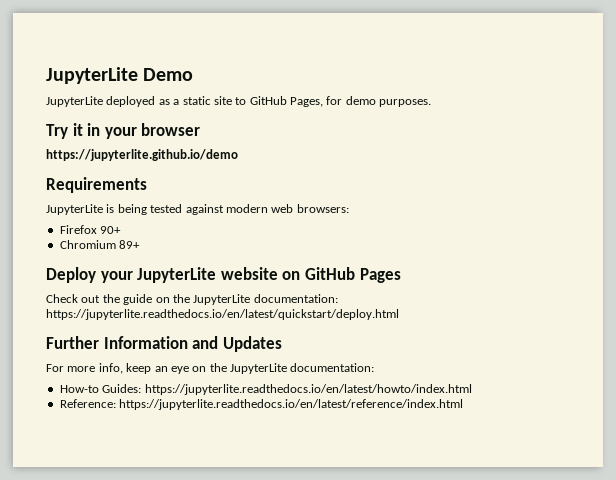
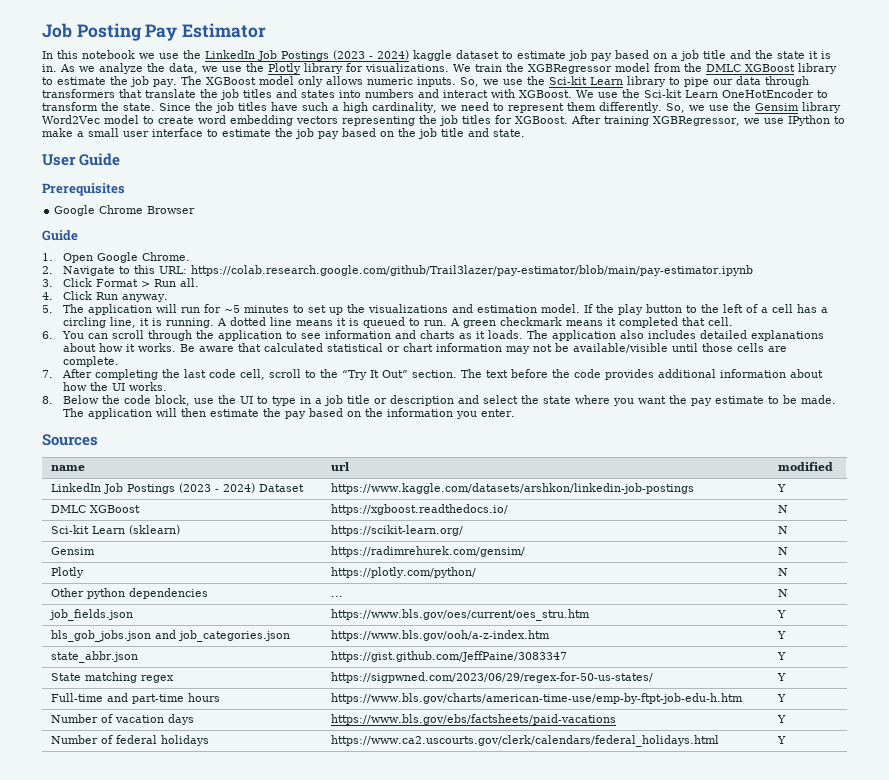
[46,67,194,84] [46,96,432,107] [46,123,201,139] [46,149,238,161] [46,177,147,193] [46,204,349,215] [59,225,122,234] [59,240,141,249] [46,267,401,283] [46,294,338,305] [46,309,399,320] [46,336,282,352] [46,363,375,374] [59,384,472,395] [59,399,464,410] JupyterLite Demo // JupyterLite deployed as a static site to GitHub Pages, for demo purposes. // Try it in your browser // https://jupyterlite.github.io/demo // Requirements // JupyterLite is being tested against modern web browsers: // Firefox 90+ // Chromium 89+ // Deploy your JupyterLite website on GitHub Pages // Check out the guide on the JupyterLite documentation: https://jupyterlite.readthedocs.io/en/latest/quickstart/deploy.html // Further Information and Updates // For more info, keep an eye on the JupyterLite documentation: // How-to Guides: https://jupyterlite.readthedocs.io/en/latest/howto/index.html // Reference: https://jupyterlite.readthedocs.io/en/latest/reference/index.html -> [42,23,267,41] [42,50,831,61] [42,63,837,74] [42,76,809,87] [42,89,828,100] [42,102,841,113] [42,115,845,126] [42,128,525,139] [42,153,121,166] [42,183,125,196] [54,205,196,216] [42,230,78,241] [42,252,191,263] [42,265,754,276] [42,278,200,287] [42,291,169,302] [42,304,829,315] [63,317,734,328] [42,330,825,341] [63,343,788,354] [63,356,120,367] [42,369,824,380] [63,382,168,391] [42,395,837,406] [63,408,516,419] [42,434,98,446] [50,465,85,471] [330,462,349,471] [777,462,833,471] [50,483,304,494] [330,483,694,494] [776,484,786,492] [50,505,140,513] [330,504,508,515] [777,505,788,513] [50,525,180,535] [330,525,463,536] [777,526,788,534] [50,547,95,555] [330,546,525,557] [777,547,788,555] [50,567,84,578] [330,567,476,578] [777,568,788,576] [50,588,208,599] [330,596,343,597] [777,589,788,597] [48,609,133,621] [330,609,590,621] [776,610,786,618] [50,630,290,642] [330,630,550,641] [776,631,786,639] [50,651,138,663] [330,651,567,662] [776,652,786,660] [50,672,174,683] [330,672,653,683] [776,673,786,681] [50,693,220,704] [330,693,743,704] [776,694,786,702] [50,714,194,725] [330,714,616,725] [776,715,786,723] [50,735,209,746] [330,735,719,747] [776,736,786,744] Job Posting Pay Estimator // In this notebook we use the LinkedIn Job Postings (2023 - 2024) kaggle dataset to estimate job pay based on a job title and the state it is in. As we analyze the data, we use the Plotly library for visualizations. We train the XGBRegressor model from the DMLC XGBoost library to estimate the job pay. The XGBoost model only allows numeric inputs. So, we use the Sci-kit Learn library to pipe our data through transformers that translate the job titles and states into numbers and interact with XGBoost. We use the Sci-kit Learn OneHotEncoder to transform the state. Since the job titles have such a high cardinality, we need to represent them differently. So, we use the Gensim library Word2Vec model to create word embedding vectors representing the job titles for XGBoost. After training XGBRegressor, we use IPython to make a small user interface to estimate the job pay based on the job title and state. // User Guide // Prerequisites // Google Chrome Browser // Guide // 1. Open Google Chrome. // 2. Navigate to this URL: https://colab.research.google.com/github/Trail3lazer/pay-estimator/blob/main/pay-estimator.ipynb // 3. Click Format > Run all. // 4. Click Run anyway. // 5. The application will run for ~5 minutes to set up the visualizations and estimation model. If the play button to the left of a cell has a circling line, it is running. A dotted line means it is queued to run. A green checkmark means it completed that cell. // 6. You can scroll through the application to see information and charts as it loads. The application also includes detailed explanations about how it works. Be aware that calculated statistical or chart information may not be available/visible until those cells are complete. // 7. After completing the last code cell, scroll to the “Try It Out” section. The text before the code provides additional information about how the UI works. // 8. Below the code block, use the UI to type in a job title or description and select the state where you want the pay estimate to be made. The application will then estimate the pay based on the information you enter. // Sources // name | url | modified // LinkedIn Job Postings (2023 - 2024) Dataset | https://www.kaggle.com/datasets/arshkon/linkedin-job-postings | Y // DMLC XGBoost | https://xgboost.readthedocs.io/ | N // Sci-kit Learn (sklearn) | https://scikit-learn.org/ | N // Gensim | https://radimrehurek.com/gensim/ | N // Plotly | https://plotly.com/python/ | N // Other python dependencies | ... | N // job_fields.json | https://www.bls.gov/oes/current/oes_stru.htm | Y // bls_gob_jobs.json and job_categories.json | https://www.bls.gov/ooh/a-z-index.htm | Y // state_abbr.json | https://gist.github.com/JeffPaine/3083347 | Y // State matching regex | https://sigpwned.com/2023/06/29/regex-for-50-us-states/ | Y // Full-time and part-time hours | https://www.bls.gov/charts/american-time-use/emp-by-ftpt-job-edu-h.htm | Y // Number of vacation days | https://www.bls.gov/ebs/factsheets/paid-vacations | Y // Number of federal holidays | https://www.ca2.uscourts.gov/clerk/calendars/federal_holidays.html | Y

